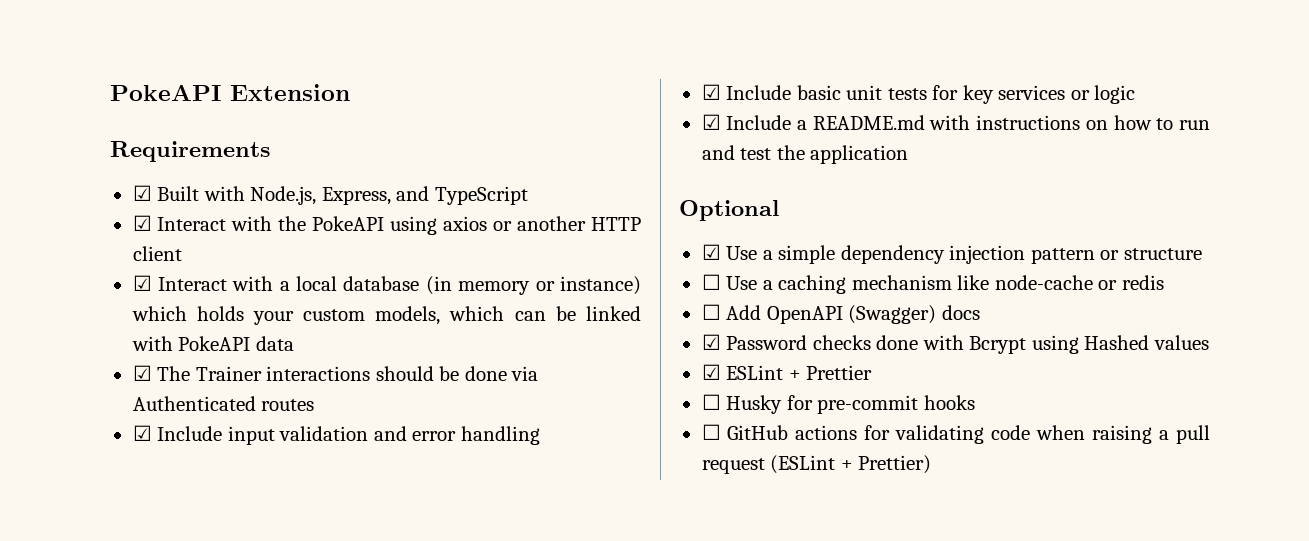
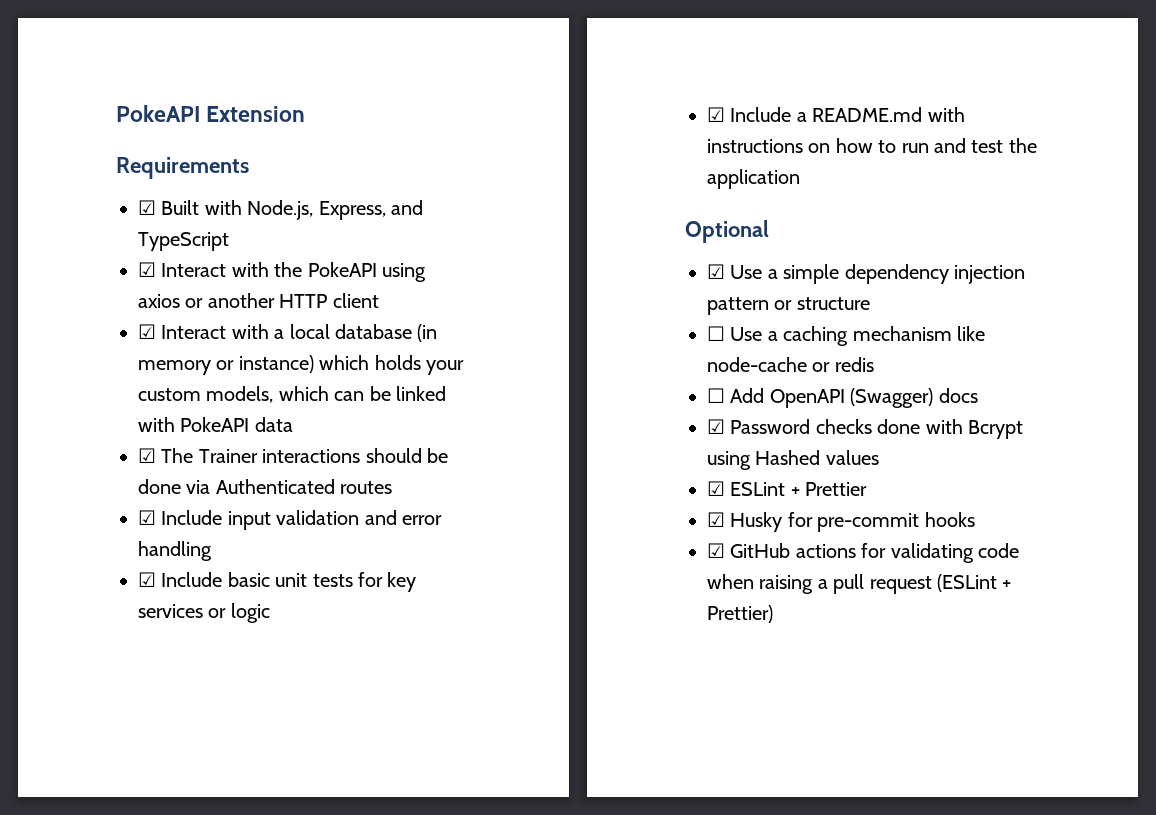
[701,394,721,410] ☐ -> [707,512,725,527] ☑
[701,424,721,440] ☐ -> [707,543,725,558] ☑

